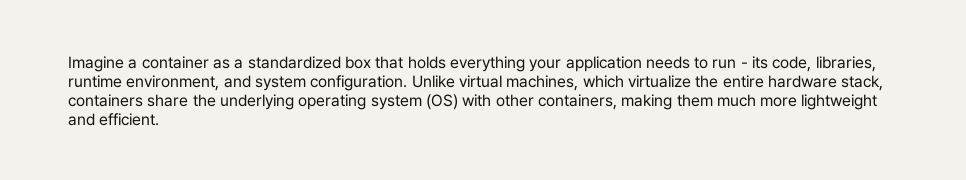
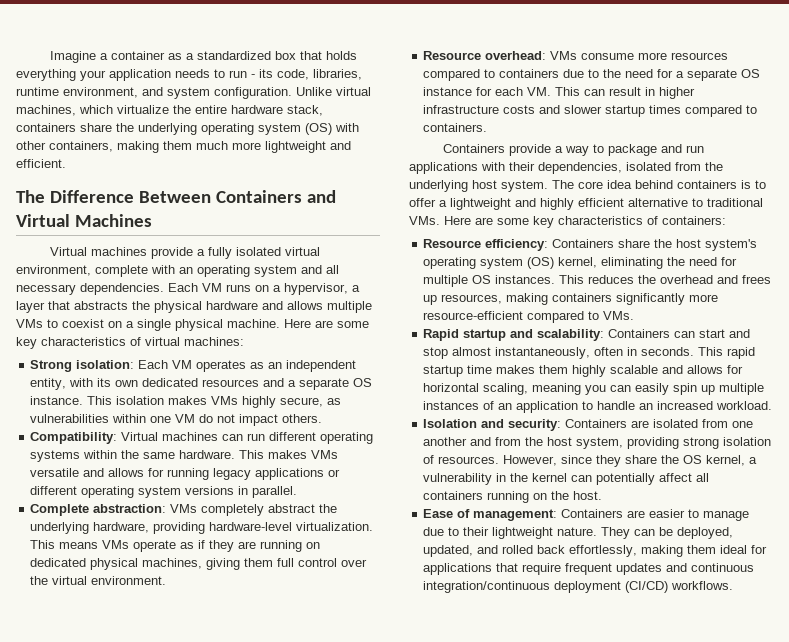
(160, 119) none -> [16,190,336,203] [16,214,152,227] [49,247,320,259] [16,265,339,277] [16,283,360,295] [16,301,372,313] [16,319,369,331] [16,337,244,349] [30,360,357,372] [30,378,373,390] [30,396,342,408] [30,414,323,426] [30,432,374,444] [30,450,339,462] [30,468,341,480] [30,486,298,498] [30,504,338,516] [30,522,374,534] [30,540,321,552] [30,558,368,570] [30,576,167,585] [423,51,729,60] [423,69,761,81] [423,87,696,99] [423,105,758,117] [423,123,488,132] [442,144,704,156] [409,162,723,174] [409,180,766,192] [409,198,763,210] [409,216,726,228] [423,239,758,251] [423,257,738,269] [423,275,772,287] [423,293,719,305] [423,311,635,323] [423,329,751,341] [423,347,756,359] [423,365,744,377] [423,383,765,395] [423,401,773,413] [423,419,754,431] [423,437,772,449] [423,455,758,467] [423,473,710,485] [423,491,603,503] [423,509,750,521] [423,527,734,539] [423,545,768,557] [423,563,755,575] [423,581,734,593] // The Difference Between Containers and Virtual Machines // Virtual machines provide a fully isolated virtual environment, complete with an operating system and all necessary dependencies. Each VM runs on a hypervisor, a layer that abstracts the physical hardware and allows multiple VMs to coexist on a single physical machine. Here are some key characteristics of virtual machines: // Strong isolation: Each VM operates as an independent entity, with its own dedicated resources and a separate OS instance. This isolation makes VMs highly secure, as vulnerabilities within one VM do not impact others. // Compatibility: Virtual machines can run different operating systems within the same hardware. This makes VMs versatile and allows for running legacy applications or different operating system versions in parallel. // Complete abstraction: VMs completely abstract the underlying hardware, providing hardware-level virtualization. This means VMs operate as if they are running on dedicated physical machines, giving them full control over the virtual environment. // Resource overhead: VMs consume more resources compared to containers due to the need for a separate OS instance for each VM. This can result in higher infrastructure costs and slower startup times compared to containers. // Containers provide a way to package and run applications with their dependencies, isolated from the underlying host system. The core idea behind containers is to offer a lightweight and highly efficient alternative to traditional VMs. Here are some key characteristics of containers: // Resource efficiency: Containers share the host system's operating system (OS) kernel, eliminating the need for multiple OS instances. This reduces the overhead and frees up resources, making containers significantly more resource-efficient compared to VMs. // Rapid startup and scalability: Containers can start and stop almost instantaneously, often in seconds. This rapid startup time makes them highly scalable and allows for horizontal scaling, meaning you can easily spin up multiple instances of an application to handle an increased workload. // Isolation and security: Containers are isolated from one another and from the host system, providing strong isolation of resources. However, since they share the OS kernel, a vulnerability in the kernel can potentially affect all containers running on the host. // Ease of management: Containers are easier to manage due to their lightweight nature. They can be deployed, updated, and rolled back effortlessly, making them ideal for applications that require frequent updates and continuous integration/continuous deployment (CI/CD) workflows.

